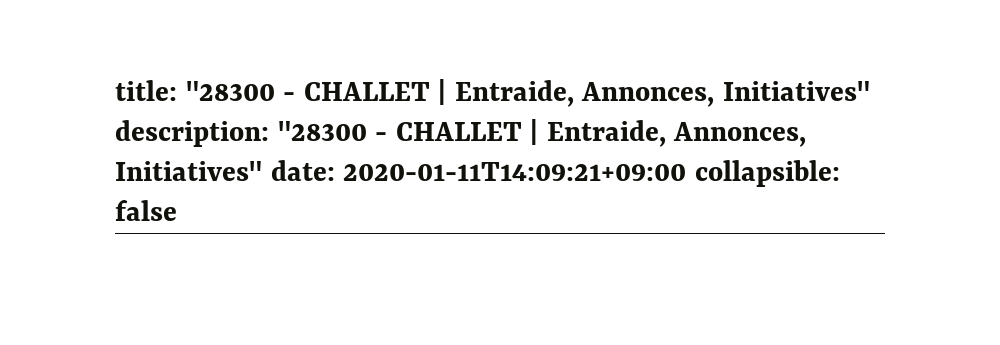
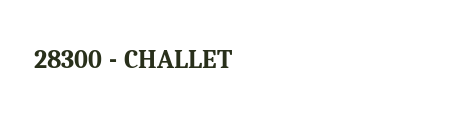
[115,79,870,107] [115,119,807,147] [115,160,840,187] [115,200,177,221] title: "28300 - CHALLET | Entraide, Annonces, Initiatives" description: "28300 - CHALLET | Entraide, Annonces, Initiatives" date: 2020-01-11T14:09:21+09:00 collapsible: false -> [34,50,232,68] 28300 - CHALLET

